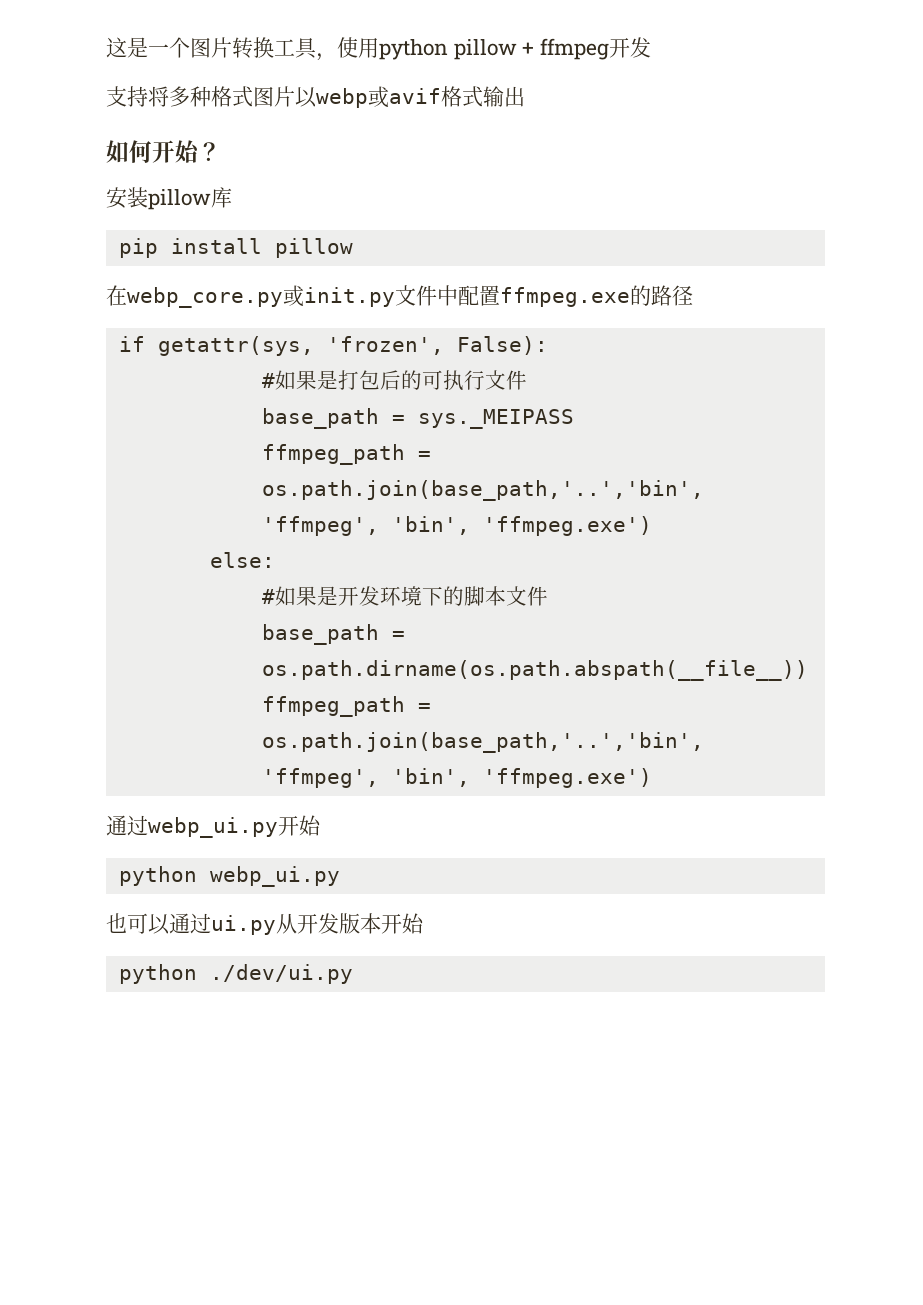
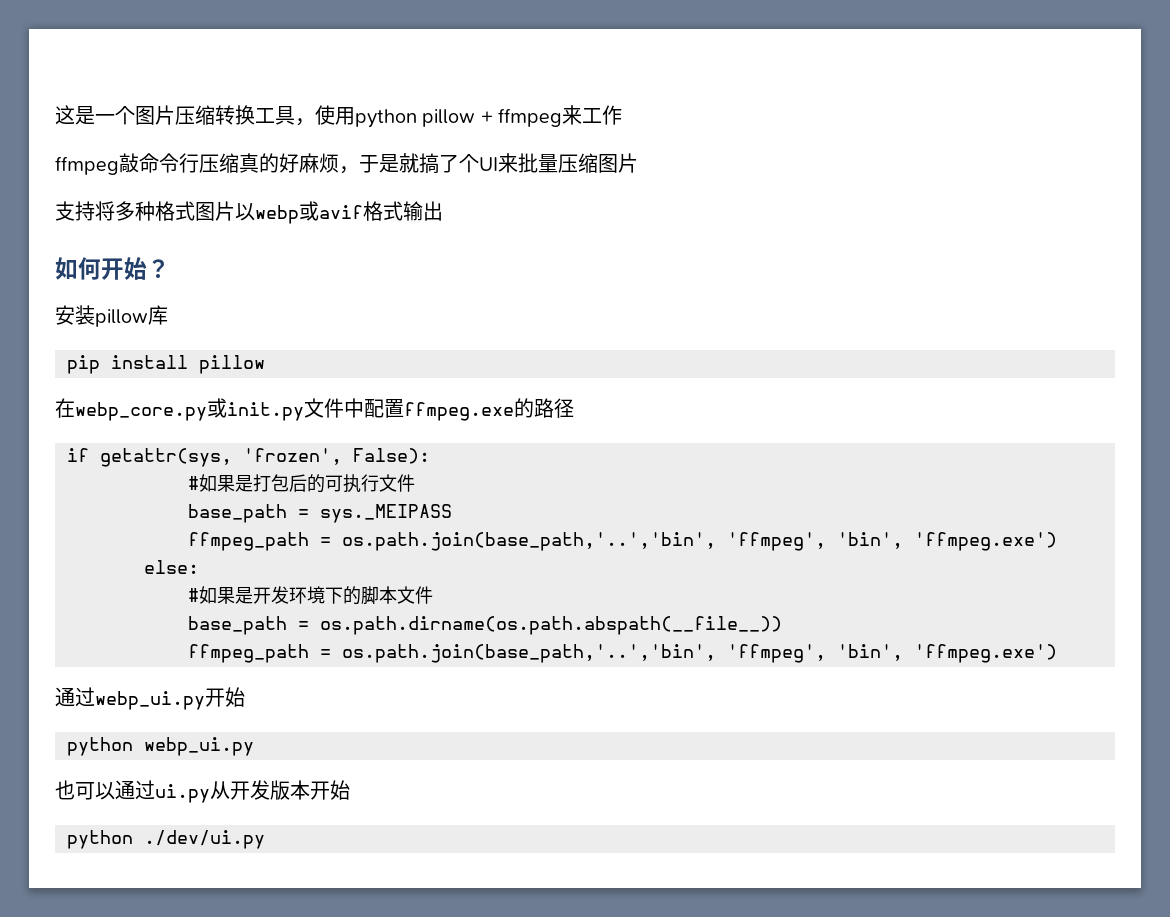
(232, 47) none -> [175,105,215,125] 压缩
[609,37,652,58] 开发 -> [562,105,623,125] [55,153,638,175] 来工作 // ffmpeg敲命令行压缩真的好麻烦，于是就搞了个UI来批量压缩图片

